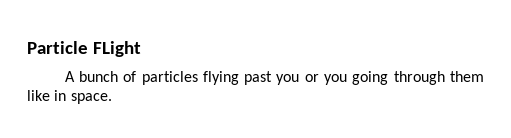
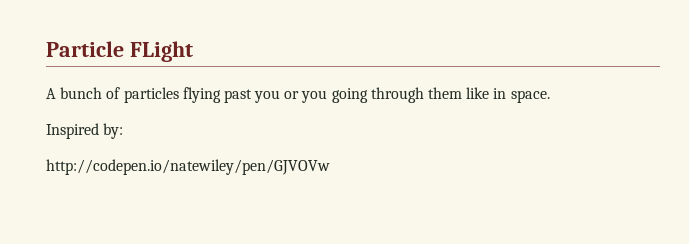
(112, 98) none -> [46,123,124,139] [46,159,330,175] // Inspired by: // http://codepen.io/natewiley/pen/GJVOVw

